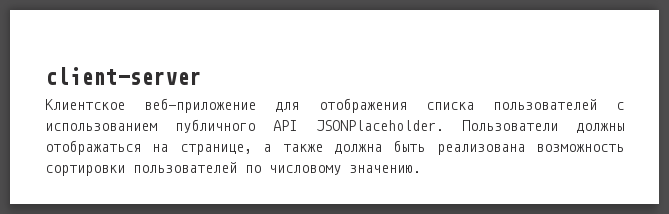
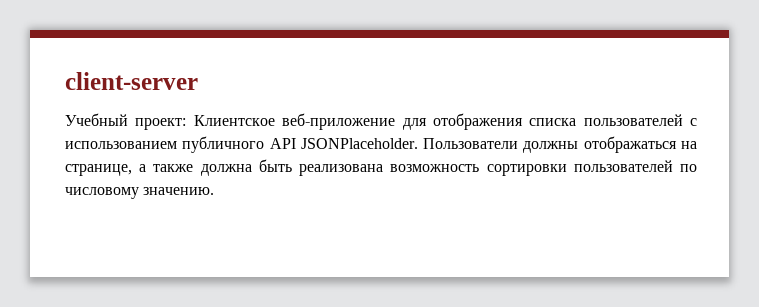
(201, 76) none -> [65,113,187,130] Учебный проект:

